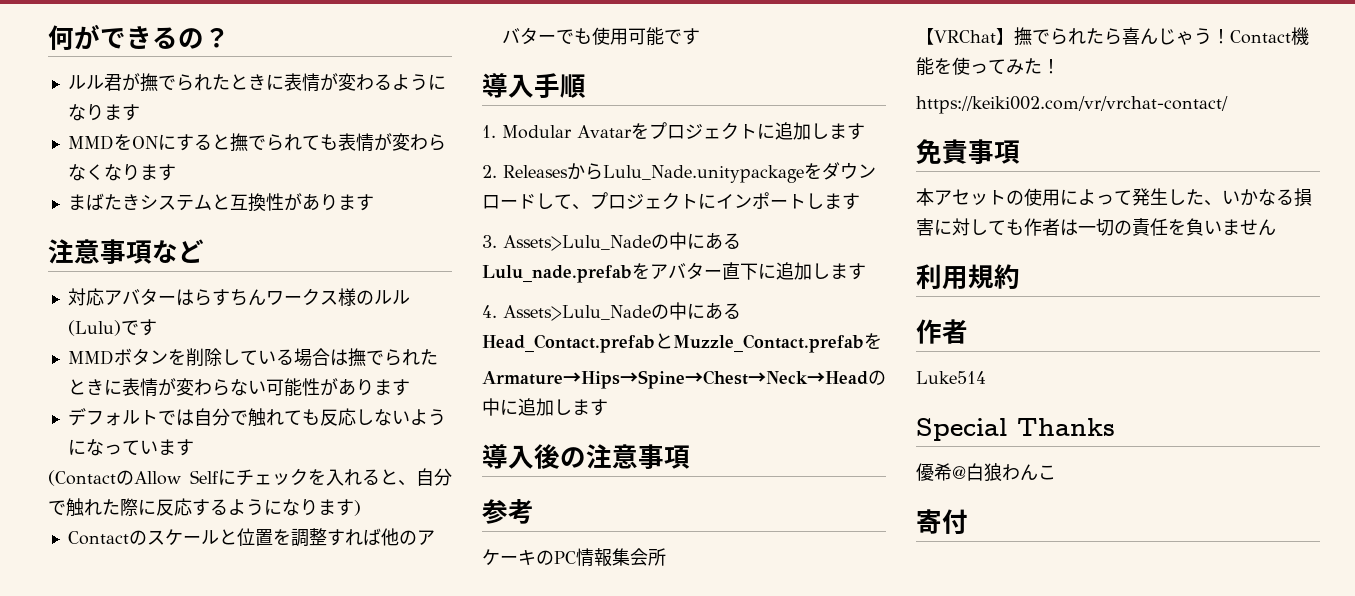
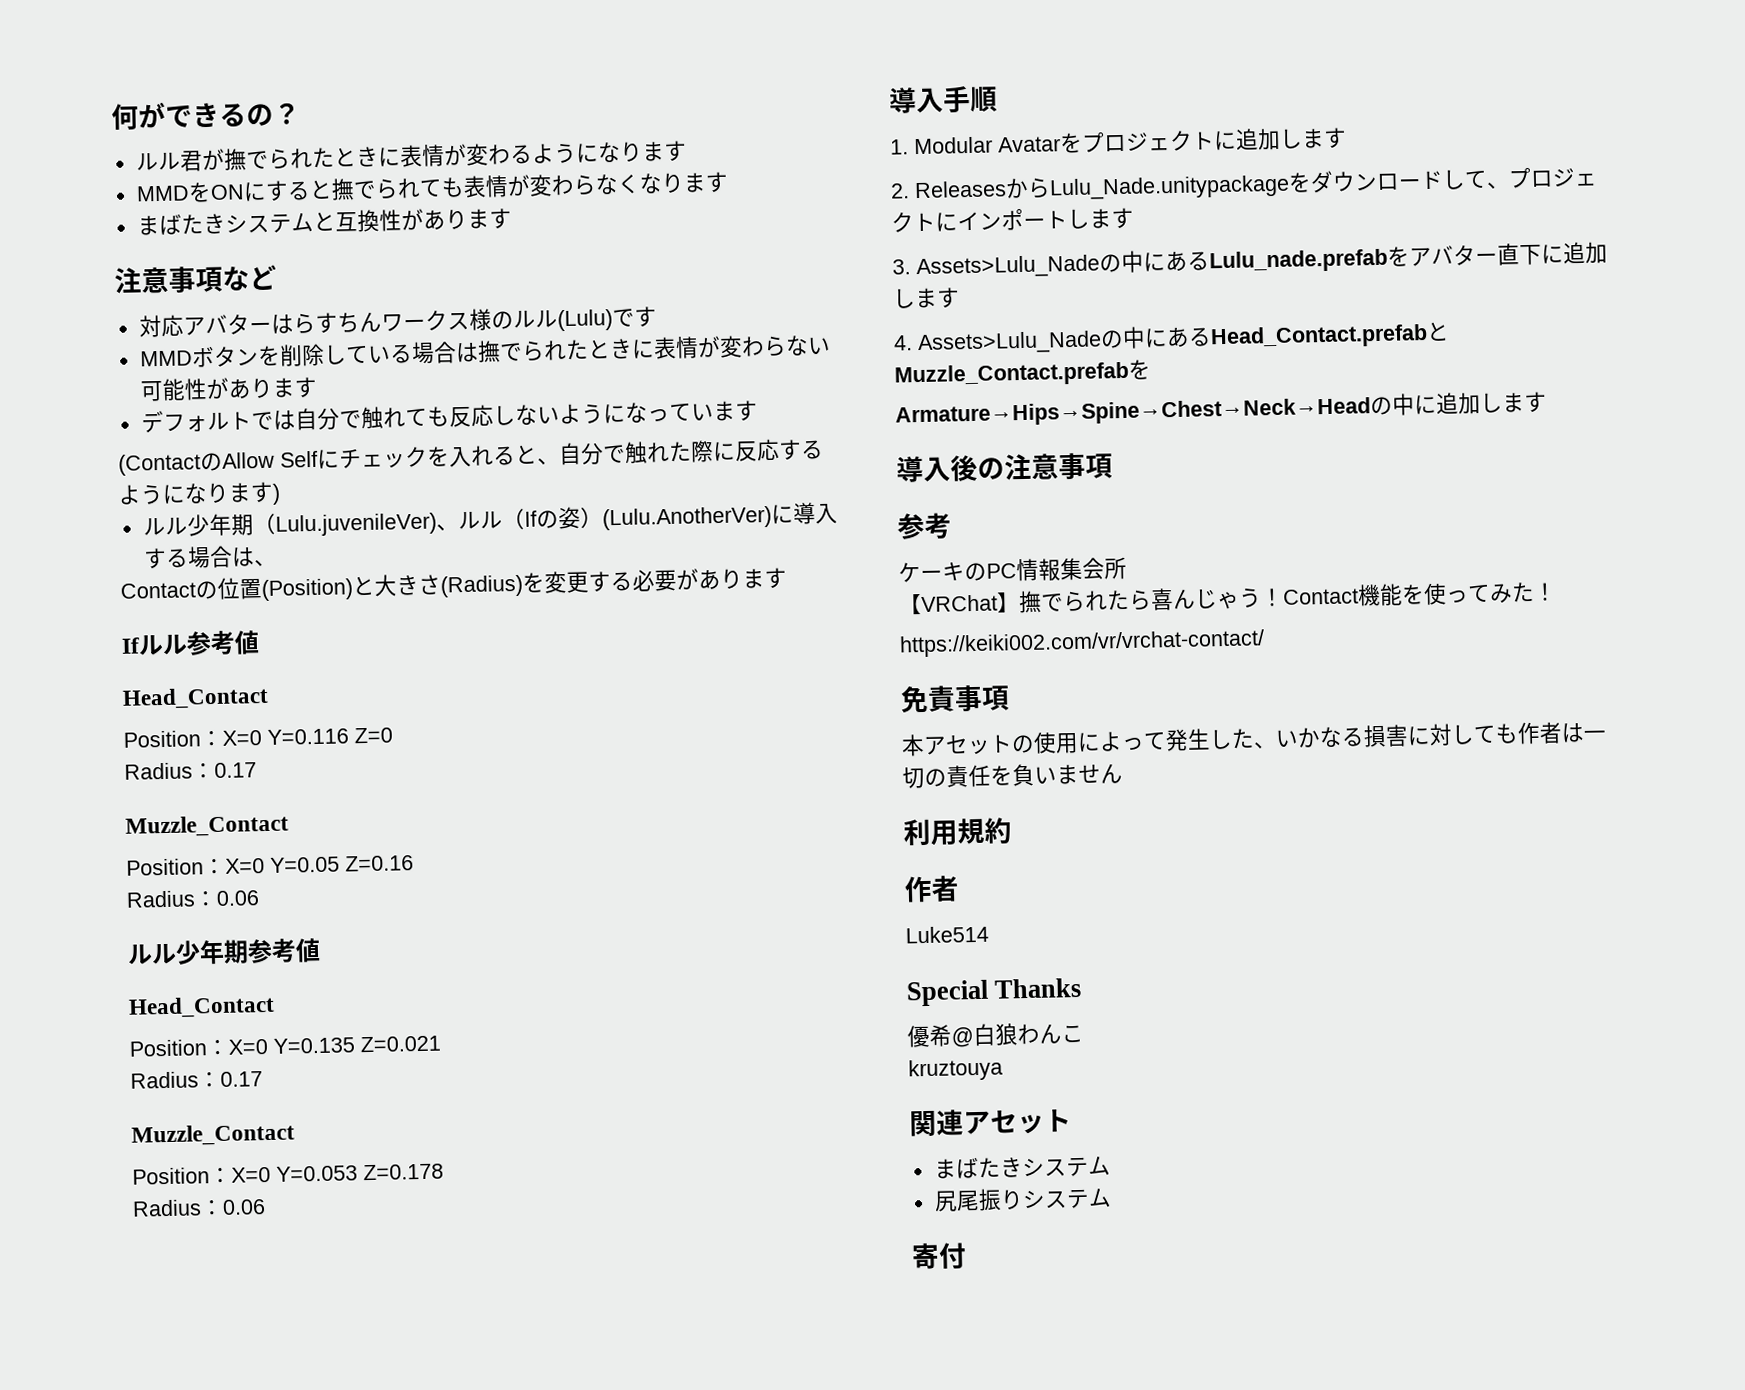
[67,528,435,547] [501,27,700,46] Contactのスケールと位置を調整すれば他のアバターでも使用可能です -> [142,502,838,537] [142,545,277,569] [120,567,787,602] [121,630,260,656] [122,686,269,710] [123,727,393,748] [124,762,257,780] [125,814,289,838] [126,855,414,876] [126,890,260,908] [127,937,321,965] [128,995,275,1019] [129,1035,441,1057] [130,1071,263,1089] [131,1123,295,1147] [132,1163,444,1185] [132,1199,266,1217] ルル少年期（Lulu.juvenileVer)、ルル（Ifの姿）(Lulu.AnotherVer)に導入する場合は、 // Contactの位置(Position)と大きさ(Radius)を変更する必要があります // Ifルル参考値 // Head_Contact // Position：X=0 Y=0.116 Z=0 // Radius：0.17 // Muzzle_Contact // Position：X=0 Y=0.05 Z=0.16 // Radius：0.06 // ルル少年期参考値 // Head_Contact // Position：X=0 Y=0.135 Z=0.021 // Radius：0.17 // Muzzle_Contact // Position：X=0 Y=0.053 Z=0.178 // Radius：0.06
(1056, 472) none -> [908,1058,1003,1082] [909,1109,1072,1137] [933,1156,1111,1179] [933,1188,1112,1212] // kruztouya // 関連アセット // まばたきシステム // 尻尾振りシステム

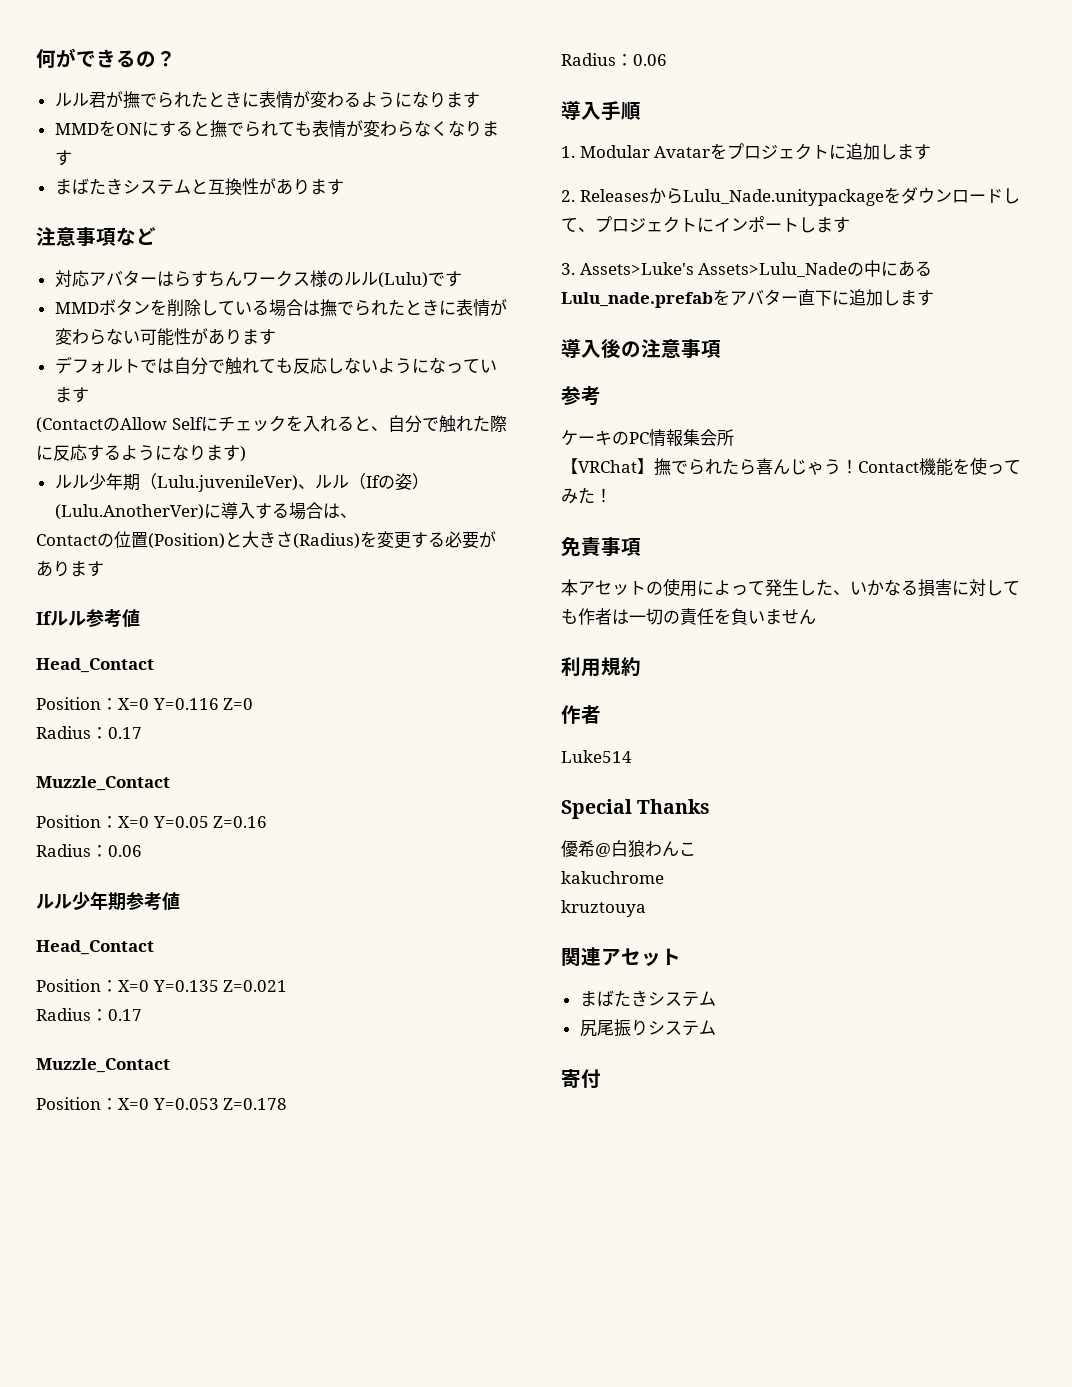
(911, 267) none -> [579,262,694,275] Assets>Luke's
[893,321,1450,356] [894,359,1151,388] [895,391,1547,428] // 4. Assets>Lulu_Nadeの中にあるHead_Contact.prefabとMuzzle_Contact.prefabを // Armature→Hips→Spine→Chest→Neck→Headの中に追加します -> (934, 298) none
[899,629,1265,658] // https://keiki002.com/vr/vrchat-contact/ -> (612, 495) none
(1084, 1033) none -> [561,871,664,884] // kakuchrome

